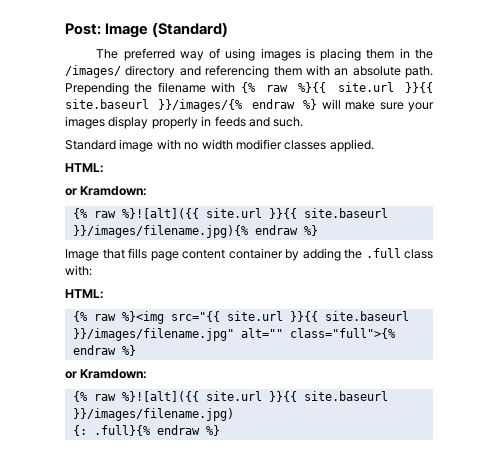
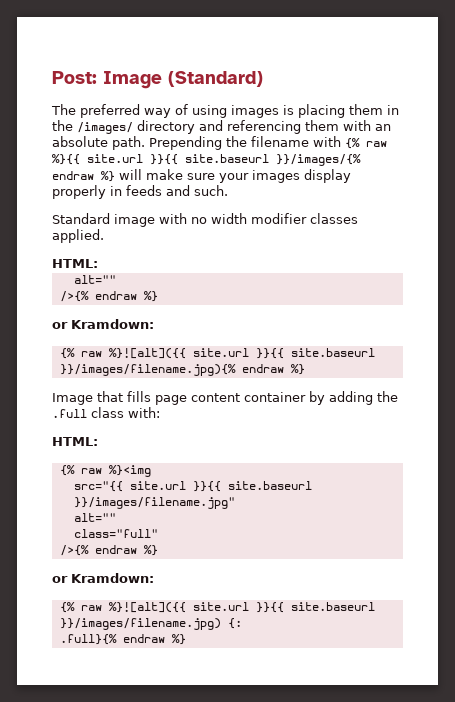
(104, 168) none -> [73,275,116,284] [59,291,158,302] // alt="" // />{% endraw %}
(164, 317) none -> (151, 471) //
[240,328,396,339] alt="" class="full">{% -> [73,513,116,522] [73,529,158,538] [59,545,89,556] // alt="" // class="full" // />{%
[72,425,87,436] // {: -> [227,618,242,629] {: //

